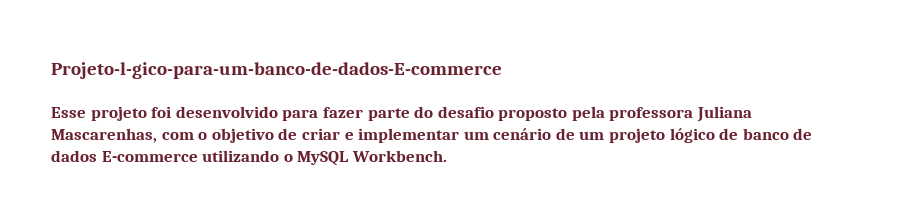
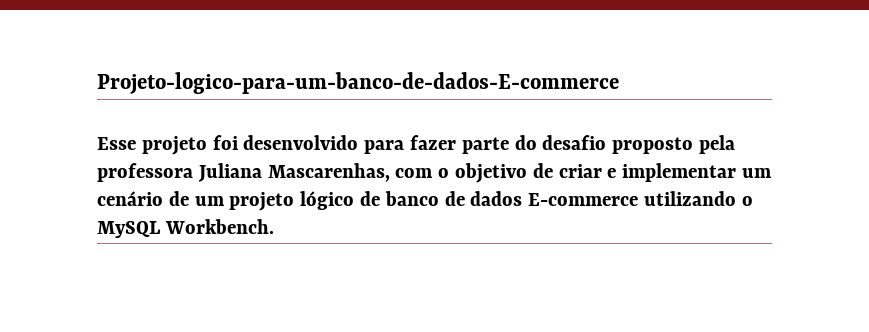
[51,62,502,79] Projeto-l-gico-para-um-banco-de-dados-E-commerce -> [97,72,619,94] Projeto-logico-para-um-banco-de-dados-E-commerce

